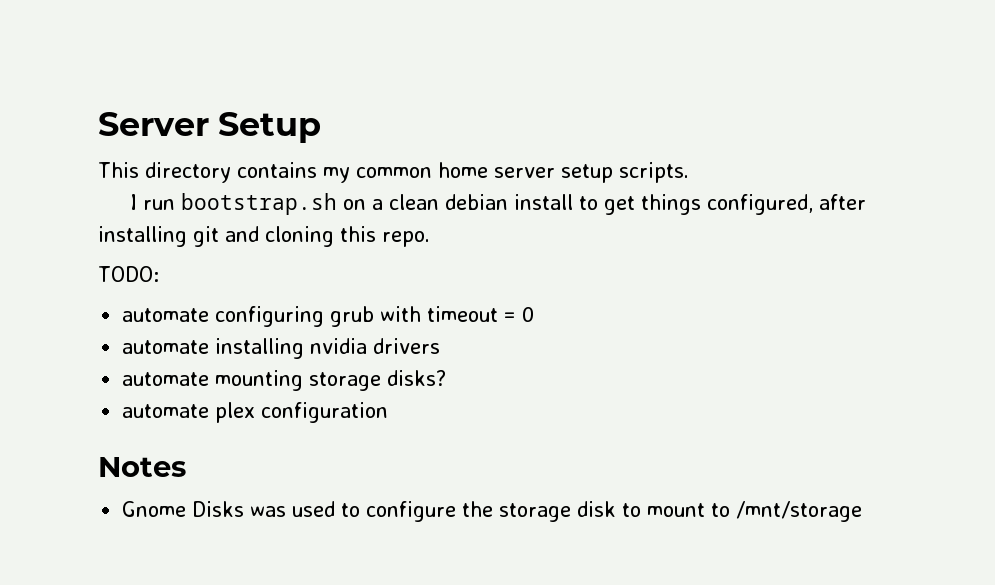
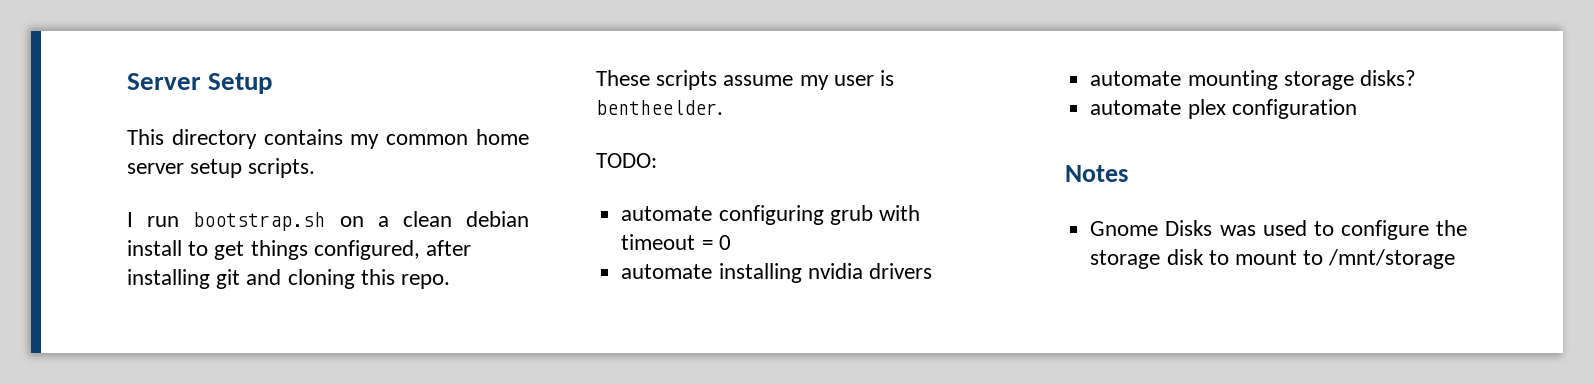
(430, 239) none -> [596,70,895,90] [596,100,723,115] // These scripts assume my user is bentheelder.

